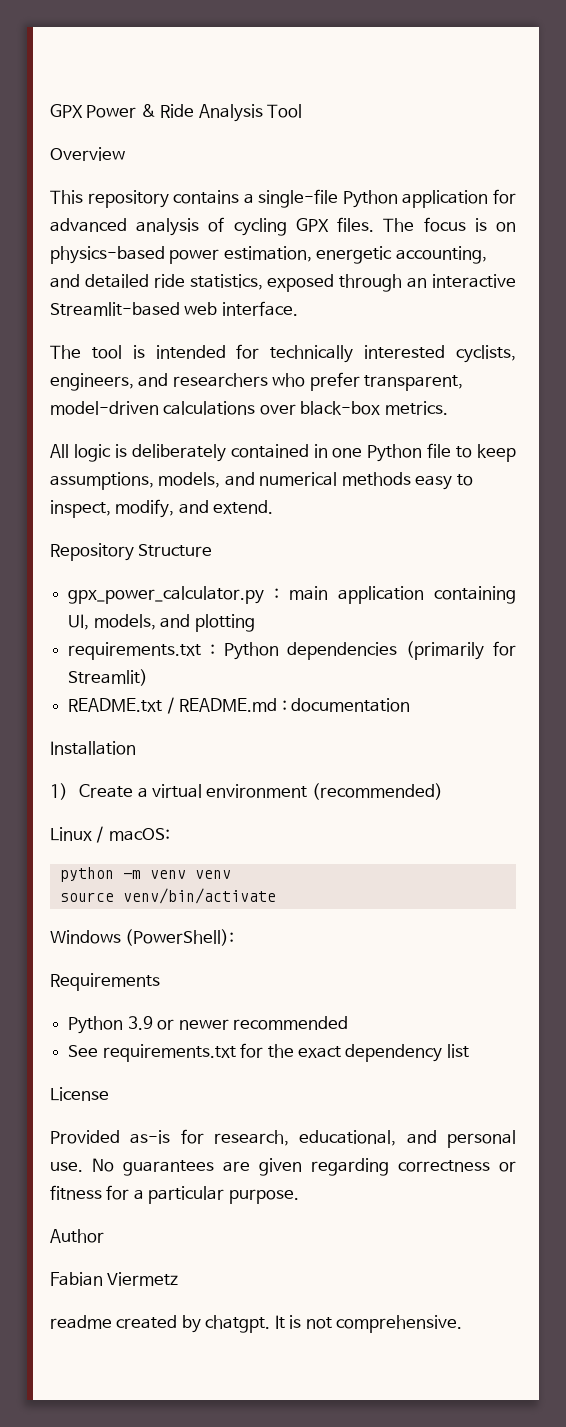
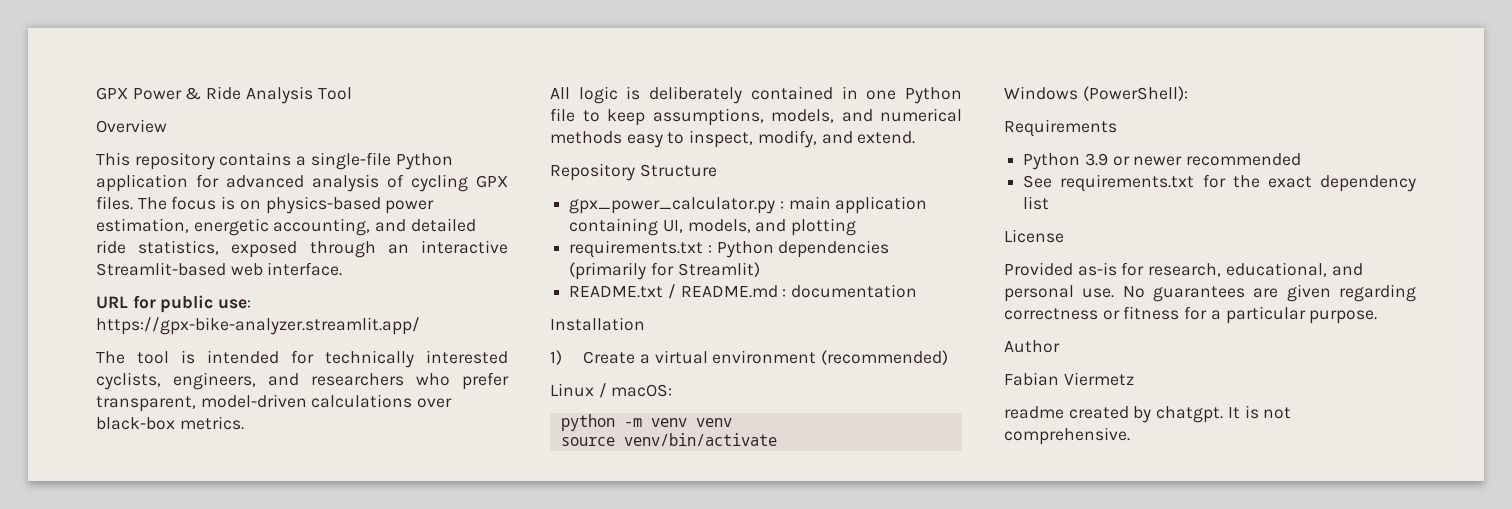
(298, 308) none -> [96,295,252,313] [96,317,420,335] // URL for public use: https://gpx-bike-analyzer.streamlit.app/

